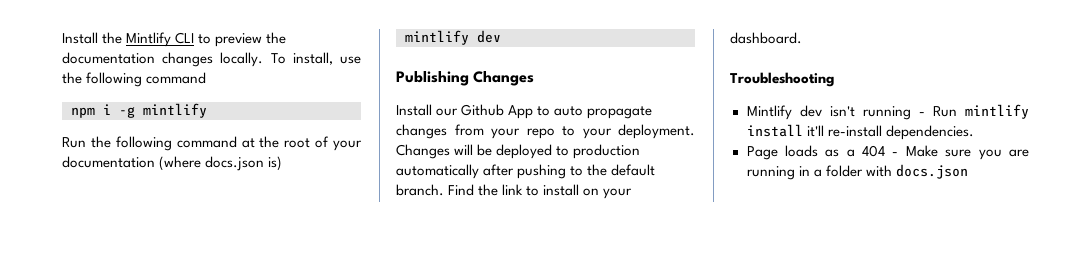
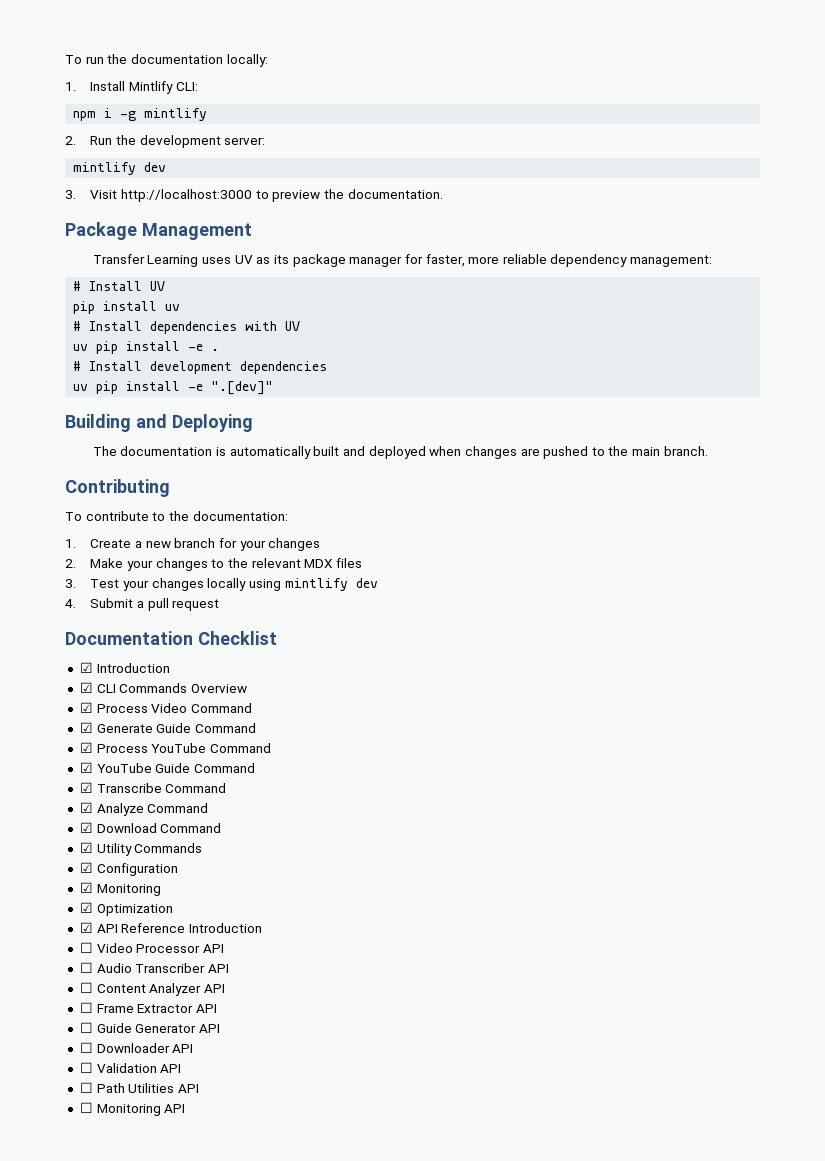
[62,32,287,47] [62,52,361,67] [62,72,207,87] Install the Mintlify CLI to preview the documentation changes locally. To install, use the following command -> [65,54,268,67] [65,81,198,94] To run the documentation locally: // 1. Install Mintlify CLI:
(207, 110) none -> [65,136,76,145] 2.
[115,136,362,151] [62,156,283,171] [405,30,501,45] [396,71,535,86] [396,104,653,119] [396,124,695,139] [396,144,641,159] [396,164,656,179] following command at the root of your documentation (where docs.json is) // mintlify dev // Publishing Changes // Install our Github App to auto propagate changes from your repo to your deployment. Changes will be deployed to production automatically after pushing to the default -> [139,135,266,148] [73,162,167,175] [65,189,443,202] [65,222,252,240] [92,254,713,267] [73,281,166,291] [73,301,181,314] [73,321,301,334] [73,341,220,354] [73,361,328,374] [73,381,274,395] [65,414,253,432] [92,446,661,459] development server: // mintlify dev // 3. Visit http://localhost:3000 to preview the documentation. // Package Management // Transfer Learning uses UV as its package manager for faster, more reliable dependency management: // # Install UV // pip install uv // # Install dependencies with UV // uv pip install -e . // # Install development dependencies // uv pip install -e ".[dev]" // Building and Deploying // The documentation is automatically built and deployed when changes are pushed to the main
[448,184,633,199] [730,32,802,44] [730,72,834,87] [746,104,1029,120] [746,124,974,140] [746,145,1029,160] [746,164,968,180] Find the link to install on your dashboard. // Troubleshooting // Mintlify dev isn't running - Run mintlify install it'll re-install dependencies. // Page loads as a 404 - Make sure you are running in a folder with docs.json -> [65,479,170,497] [65,511,288,521] [65,538,321,551] [65,558,362,571] [65,578,378,591] [65,598,220,611] [65,631,277,645] [79,662,170,673] [79,682,247,693] [79,702,252,713] [79,722,256,733] [79,742,271,753] [79,762,255,773] [79,782,227,793] [79,802,209,816] [79,822,222,833] [79,842,203,856] [79,862,178,876] [79,882,161,896] [79,902,173,916] [79,922,262,933] [79,942,224,953] [79,962,229,973] [79,982,225,996] [79,1002,217,1013] [79,1022,220,1033] [79,1042,194,1053] [79,1062,182,1073] [79,1082,199,1093] [79,1102,186,1116] // Contributing // To contribute to the documentation: // 1. Create a new branch for your changes // 2. Make your changes to the relevant MDX files // 3. Test your changes locally using mintlify dev // 4. Submit a pull request // Documentation Checklist // ☑ Introduction // ☑ CLI Commands Overview // ☑ Process Video Command // ☑ Generate Guide Command // ☑ Process YouTube Command // ☑ YouTube Guide Command // ☑ Transcribe Command // ☑ Analyze Command // ☑ Download Command // ☑ Utility Commands // ☑ Configuration // ☑ Monitoring // ☑ Optimization // ☑ API Reference Introduction // ☐ Video Processor API // ☐ Audio Transcriber API // ☐ Content Analyzer API // ☐ Frame Extractor API // ☐ Guide Generator API // ☐ Downloader API // ☐ Validation API // ☐ Path Utilities API // ☐ Monitoring API

